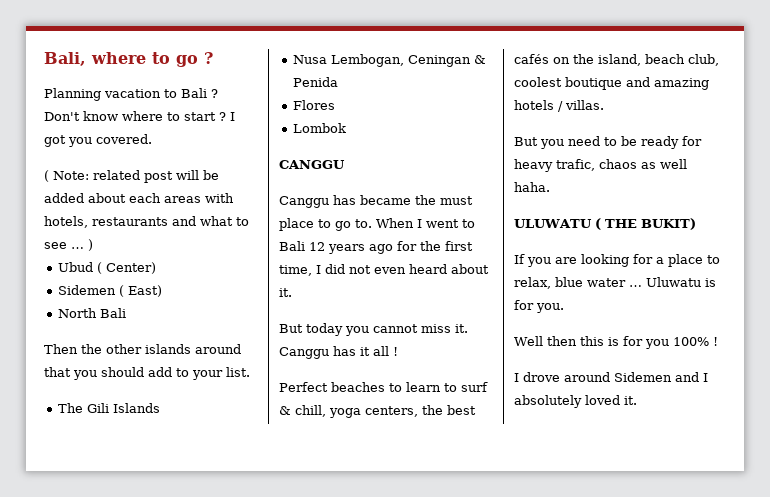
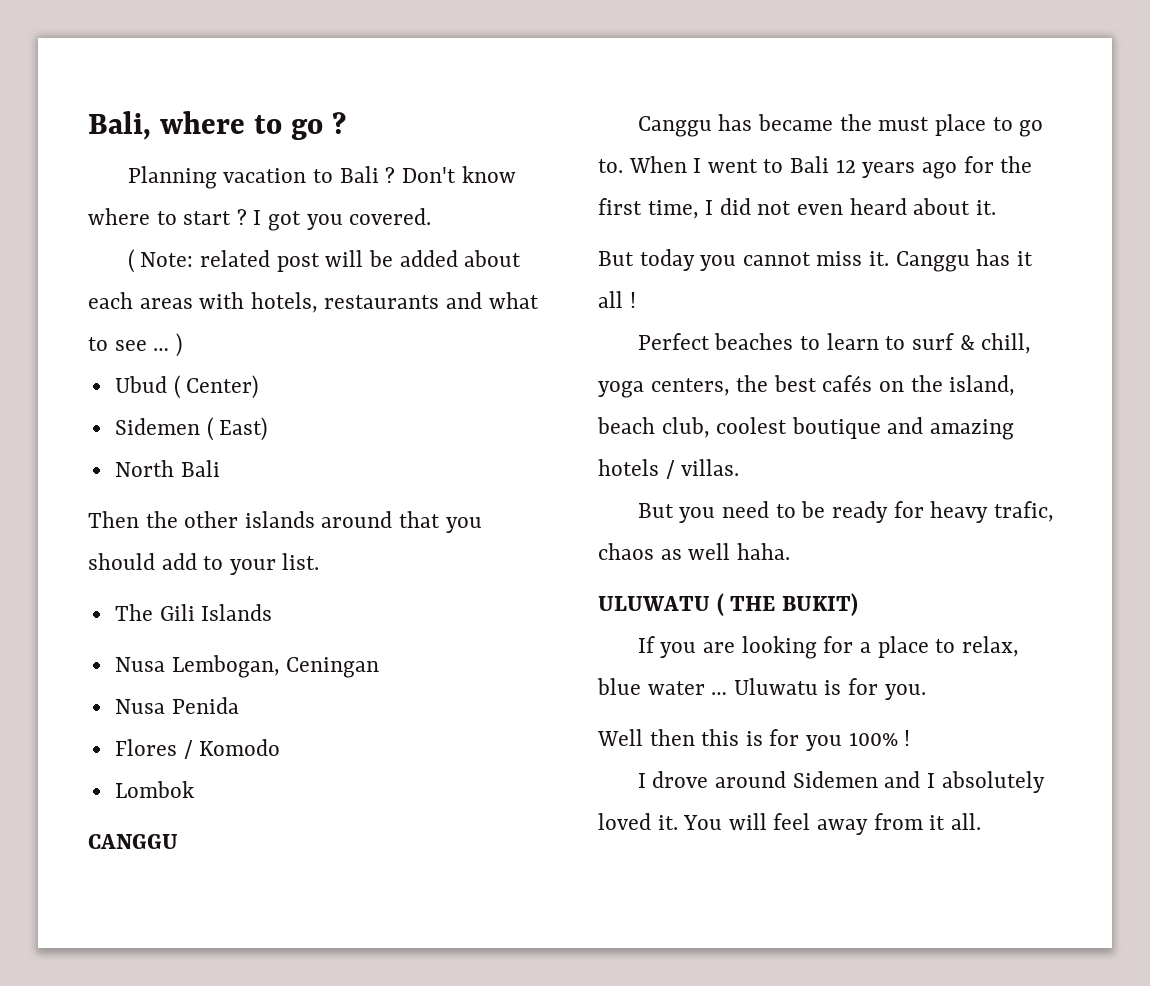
[474,55,487,64] & -> [114,699,165,714] // Nusa
(336, 105) none -> [183,739,281,759] / Komodo
(637, 400) none -> [683,813,981,835] You will feel away from it all.

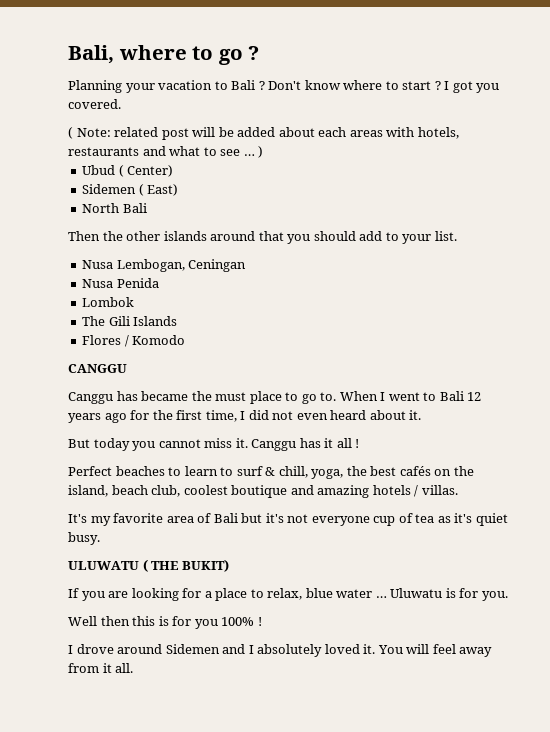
(217, 177) none -> [125,83,155,93] your
[114,604,273,621] // The Gili Islands -> (457, 236) none
(239, 705) none -> [82,297,135,307] [82,316,178,326] // Lombok // The Gili Islands
[114,781,194,798] // Lombok -> (186, 340) none
[598,378,730,398] yoga centers, -> [311,469,344,479] yoga,
[637,501,1054,523] [598,543,790,560] But you need to be ready for heavy trafic, chaos as well haha. -> [68,513,508,526] [68,532,100,545] It's my favorite area of Bali but it's not everyone cup of tea as it's quiet busy.

